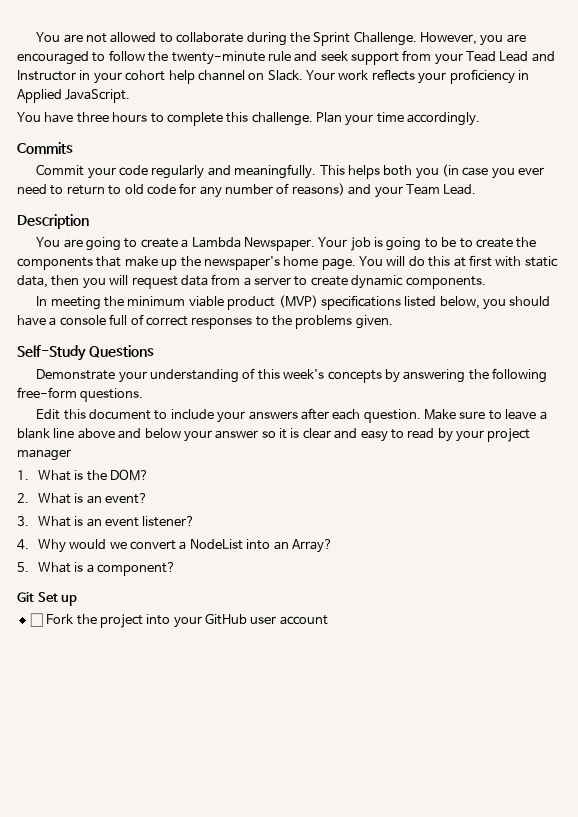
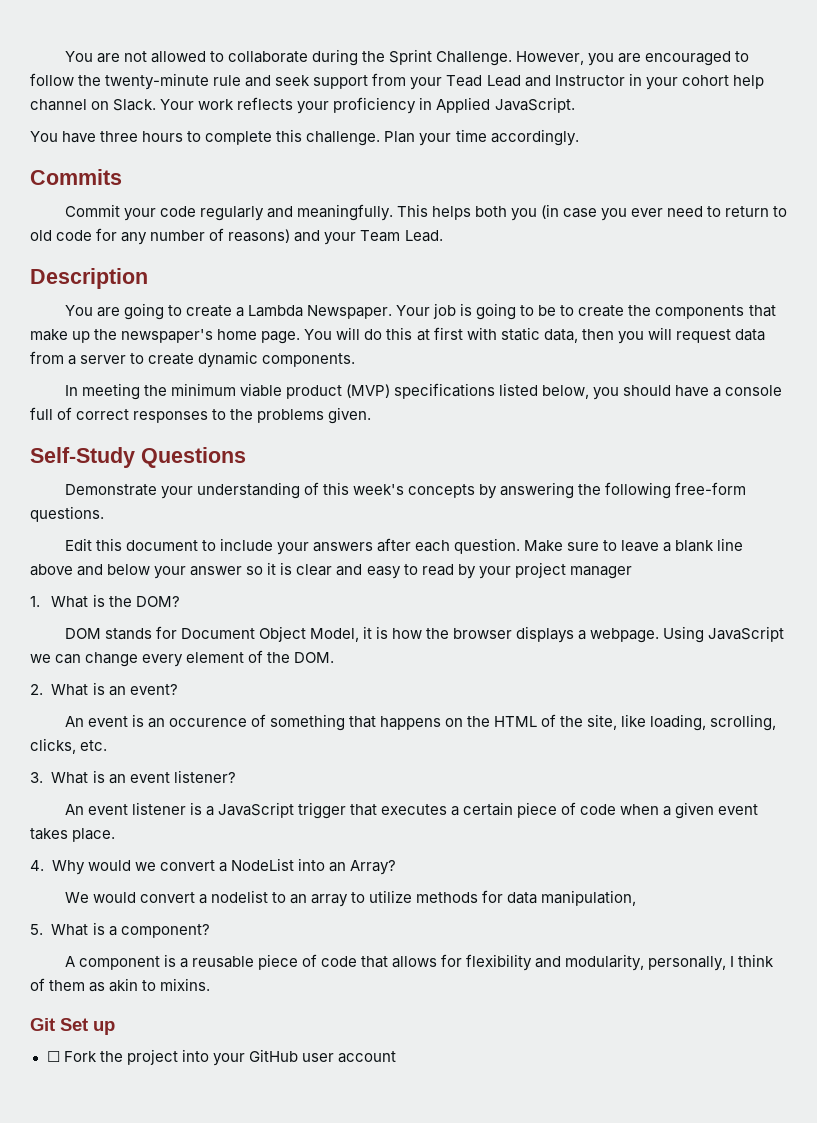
(150, 475) none -> [64,626,785,643] [30,650,335,667] // DOM stands for Document Object Model, it is how the browser displays a webpage. Using JavaScript we can change every element of the DOM.
(149, 498) none -> [64,714,777,731] [30,738,108,754] // An event is an occurence of something that happens on the HTML of the site, like loading, scrolling, clicks, etc.
(196, 521) none -> [64,802,759,819] [30,828,116,842] // An event listener is a JavaScript trigger that executes a certain piece of code when a given event takes place.
(333, 546) none -> [64,890,637,907] // We would convert a nodelist to an array to utilize methods for data manipulation,
(177, 569) none -> [64,954,775,971] [30,978,211,992] // A component is a reusable piece of code that allows for flexibility and modularity, personally, I think of them as akin to mixins.

